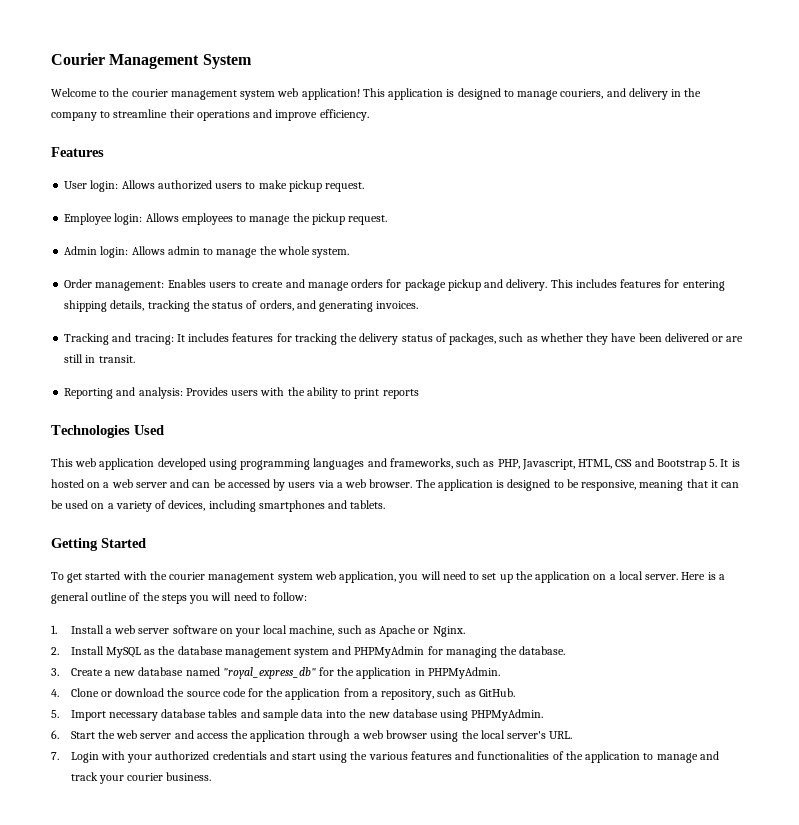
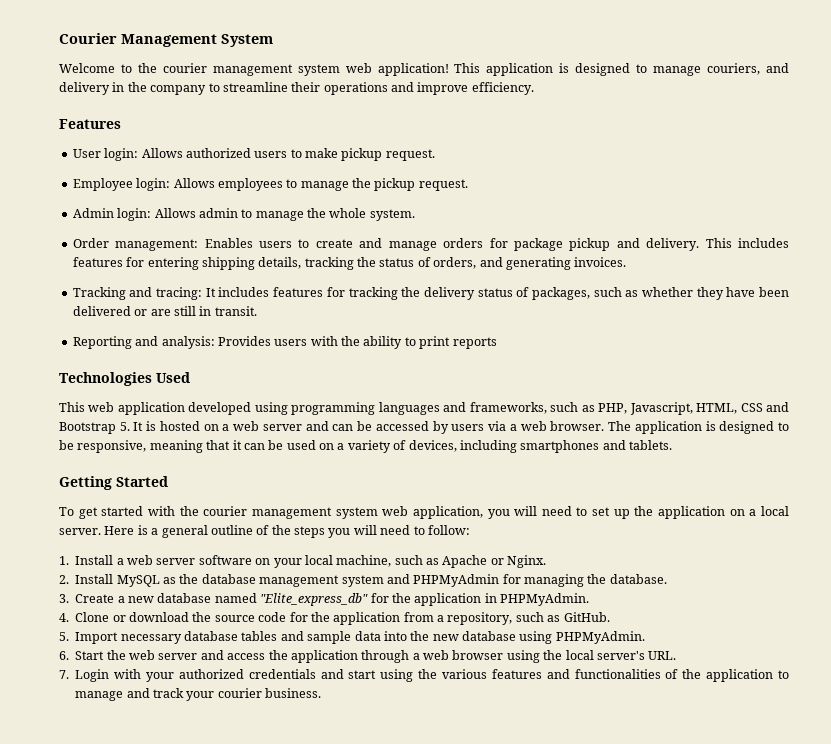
[222,667,316,679] "royal_express_db" -> [260,593,369,606] "Elite_express_db"

